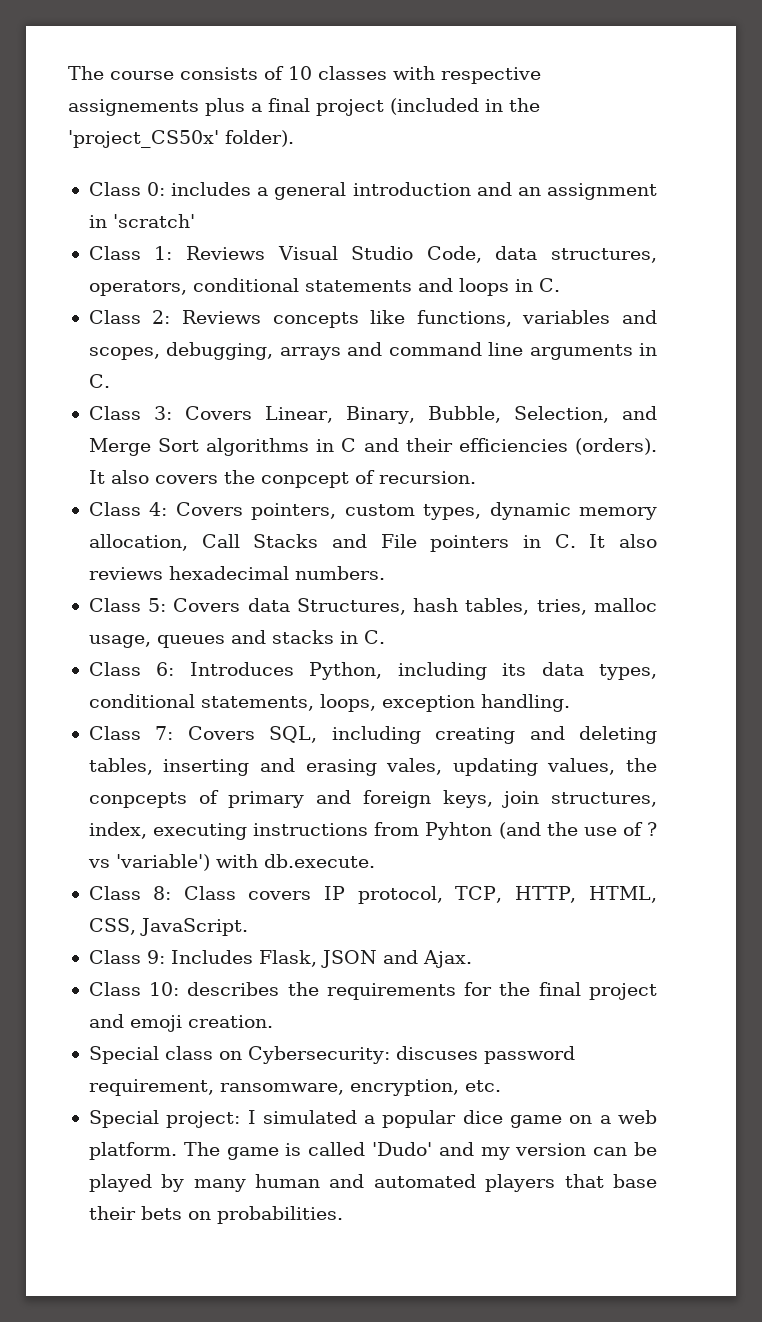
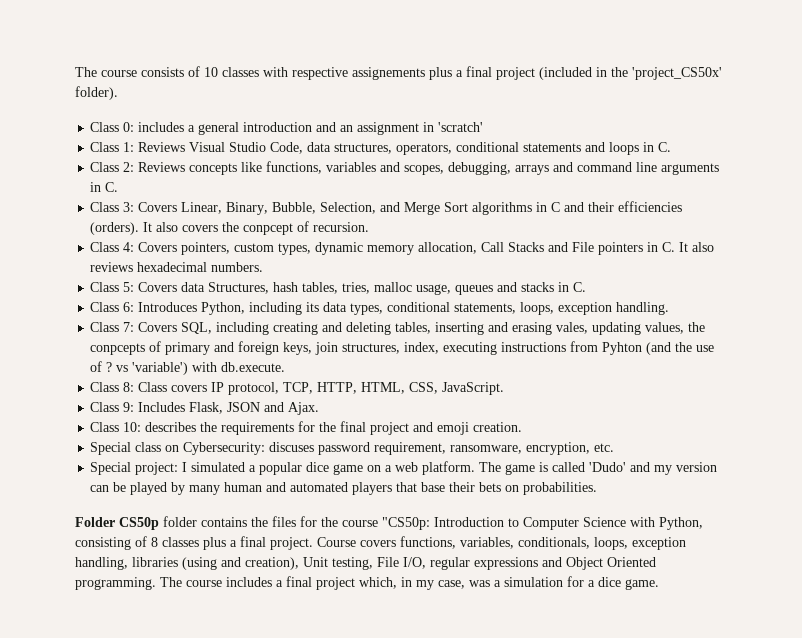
(343, 1215) none -> [75,516,703,530] [75,536,686,550] [75,557,656,570] [75,576,659,590] // Folder CS50p folder contains the files for the course "CS50p: Introduction to Computer Science with Python, consisting of 8 classes plus a final project. Course covers functions, variables, conditionals, loops, exception handling, libraries (using and creation), Unit testing, File I/O, regular expressions and Object Oriented programming. The course includes a final project which, in my case, was a simulation for a dice game.

